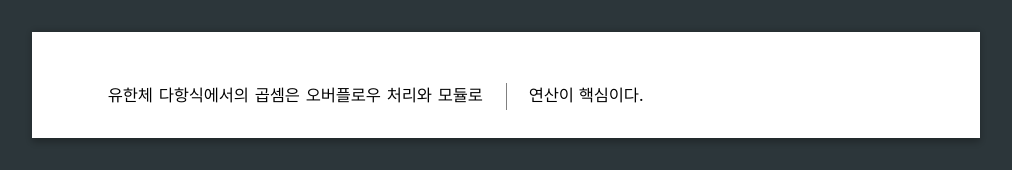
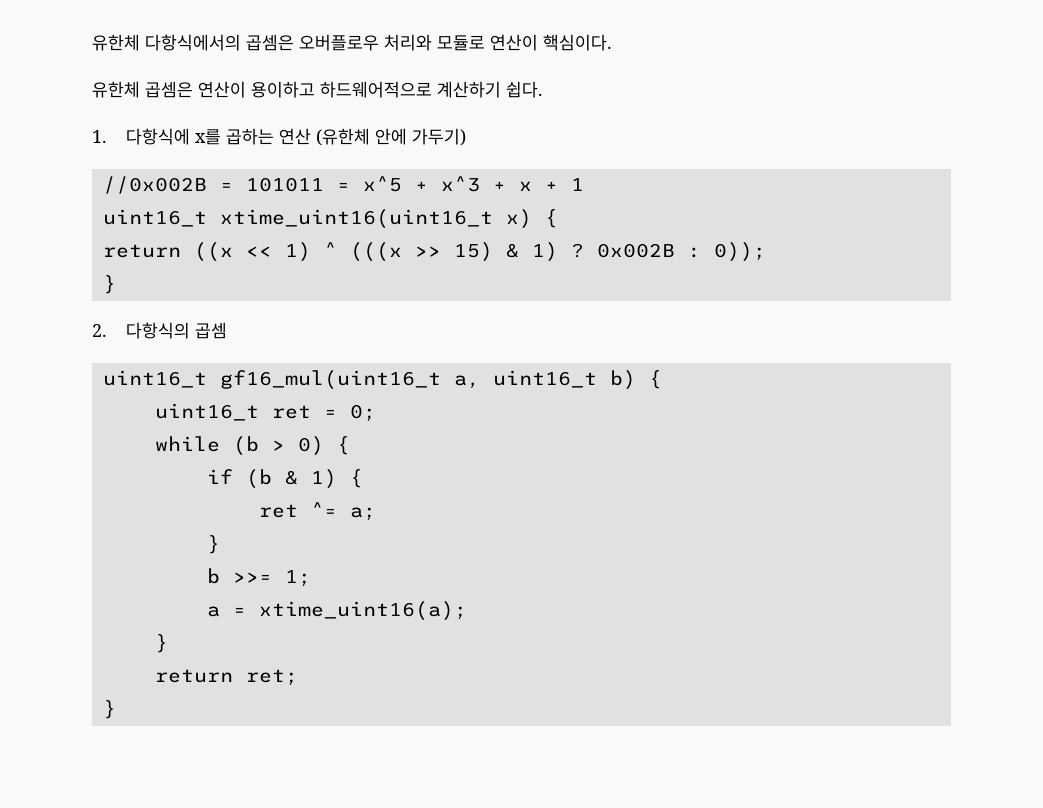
(644, 95) none -> [92,81,543,98] [92,128,466,146] [102,176,584,194] [102,209,558,229] [102,242,766,262] [102,275,116,294] [92,322,227,339] [102,370,662,390] [154,403,376,422] [154,436,350,456] [206,469,363,489] [258,502,376,521] [206,535,220,554] [206,568,311,587] [206,601,467,621] [154,634,168,653] [154,669,298,686] [102,700,116,719] // 유한체 곱셈은 연산이 용이하고 하드웨어적으로 계산하기 쉽다. // 1. 다항식에 x를 곱하는 연산 (유한체 안에 가두기) // //0x002B = 101011 = x^5 + x^3 + x + 1 // uint16_t xtime_uint16(uint16_t x) { // return ((x << 1) ^ (((x >> 15) & 1) ? 0x002B : 0)); // } // 2. 다항식의 곱셈 // uint16_t gf16_mul(uint16_t a, uint16_t b) { // uint16_t ret = 0; // while (b > 0) { // if (b & 1) { // ret ^= a; // } // b >>= 1; // a = xtime_uint16(a); // } // return ret; // }

